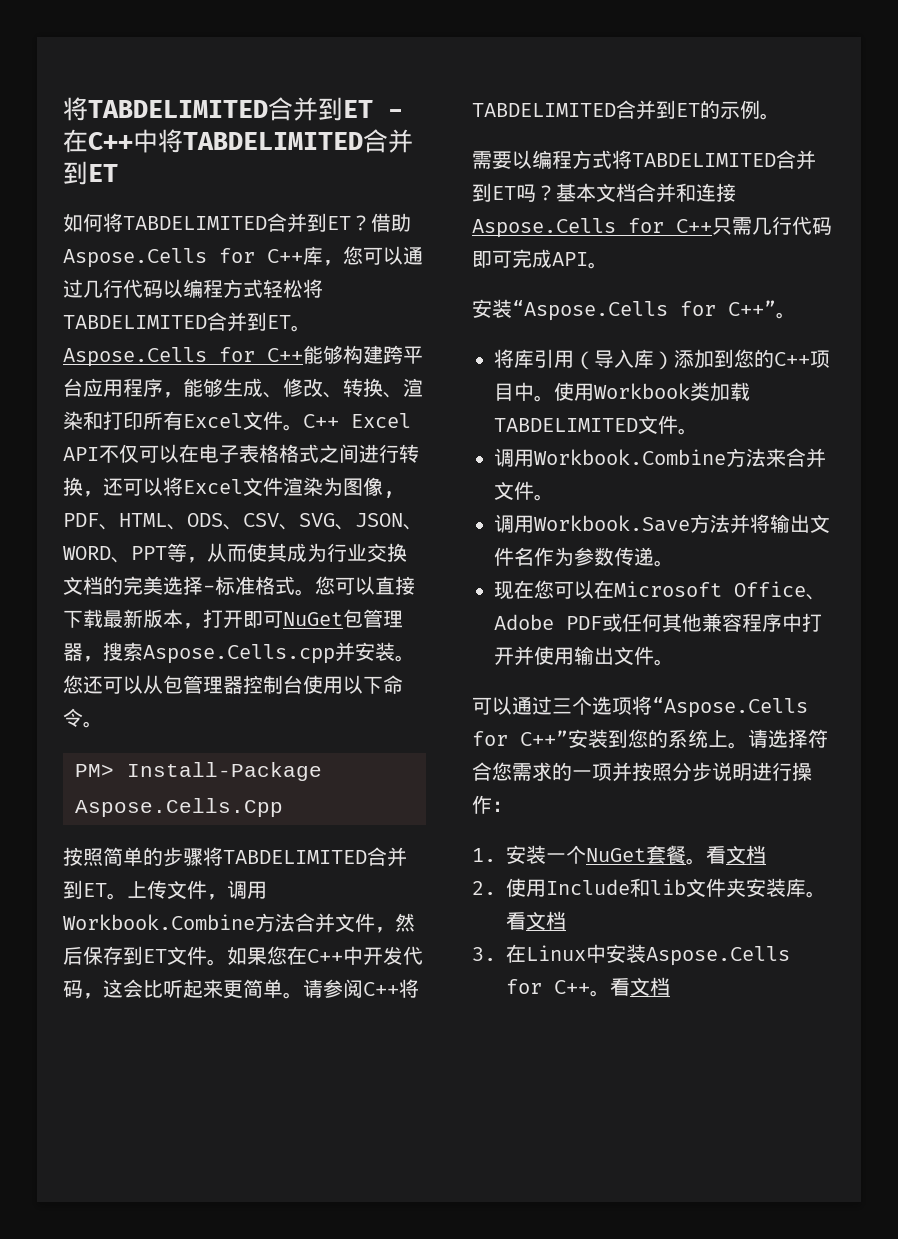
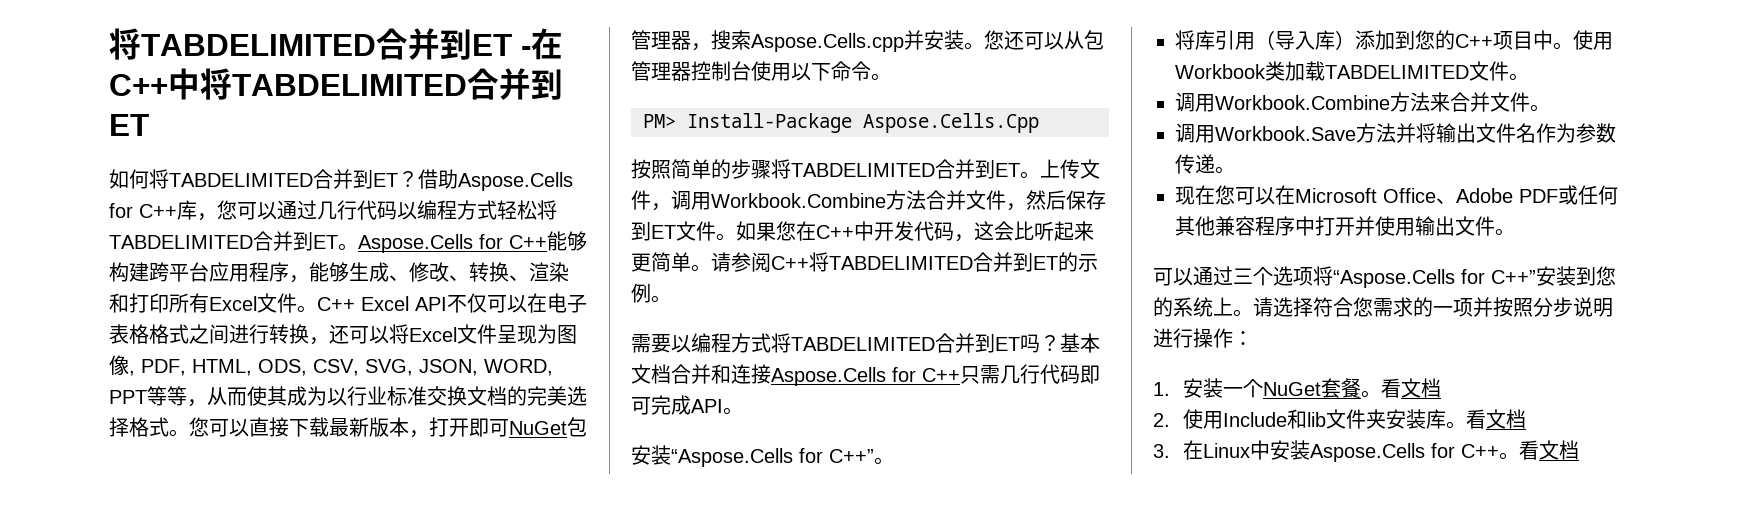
[283,477,323,496] 渲染 -> [497,325,537,344] 呈现
[63,513,423,530] [63,546,167,563] PDF、HTML、ODS、CSV、SVG、JSON、WORD、PPT -> [141,359,553,376] [109,386,167,406] PDF, HTML, ODS, CSV, SVG, JSON, WORD, PPT等
[327,543,367,562] 行业 -> [327,386,427,406] 以行业标准
[203,576,255,595] -标准 -> (129, 427) none

